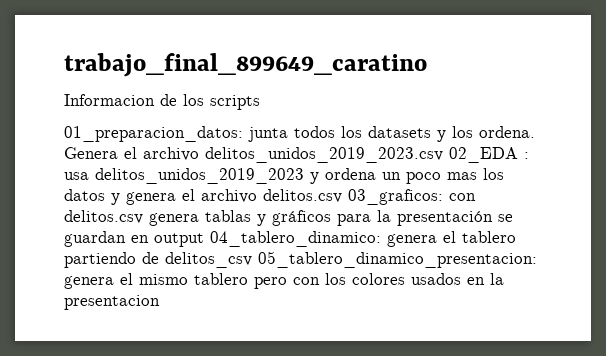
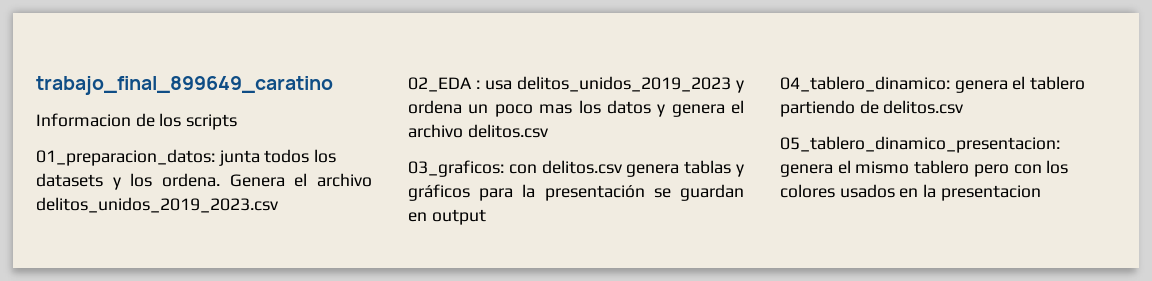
(443, 155) none -> (278, 205) //
(342, 196) none -> (548, 131) //
(204, 240) none -> (486, 217) //
[165,252,252,268] delitos_csv -> [883,100,964,114] delitos.csv //

